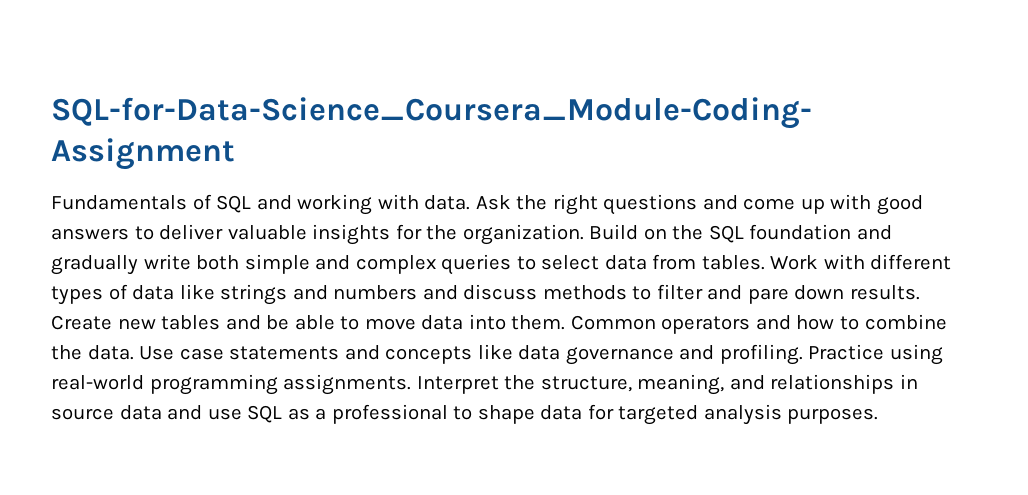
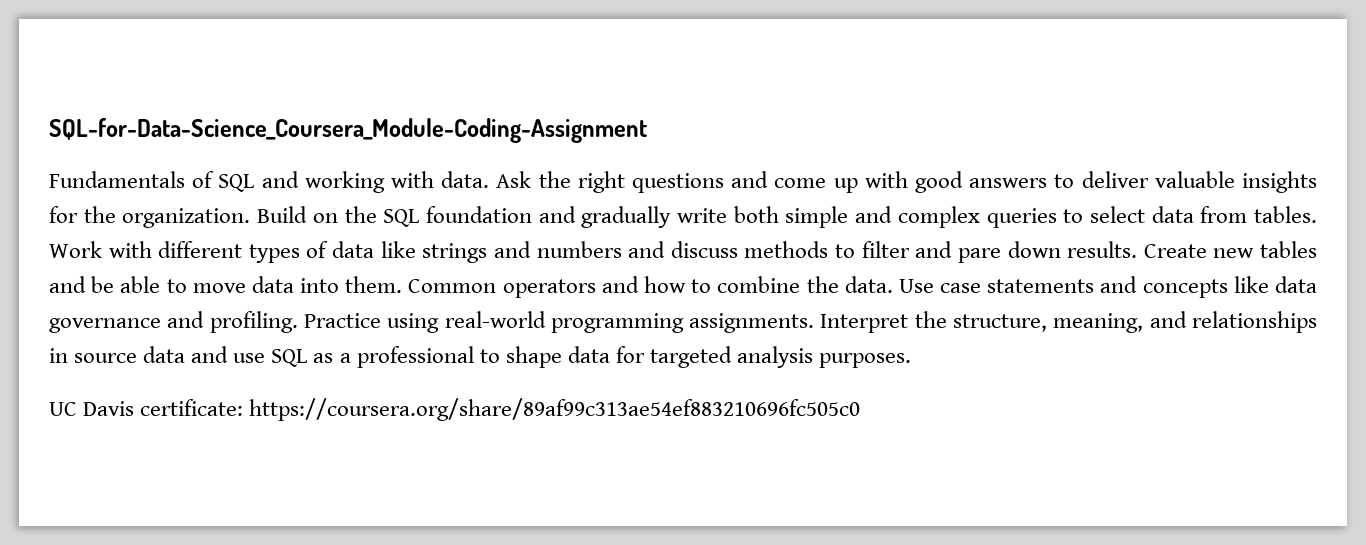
(879, 416) none -> [49,398,861,421] // UC Davis certificate: https://coursera.org/share/89af99c313ae54ef883210696fc505c0

